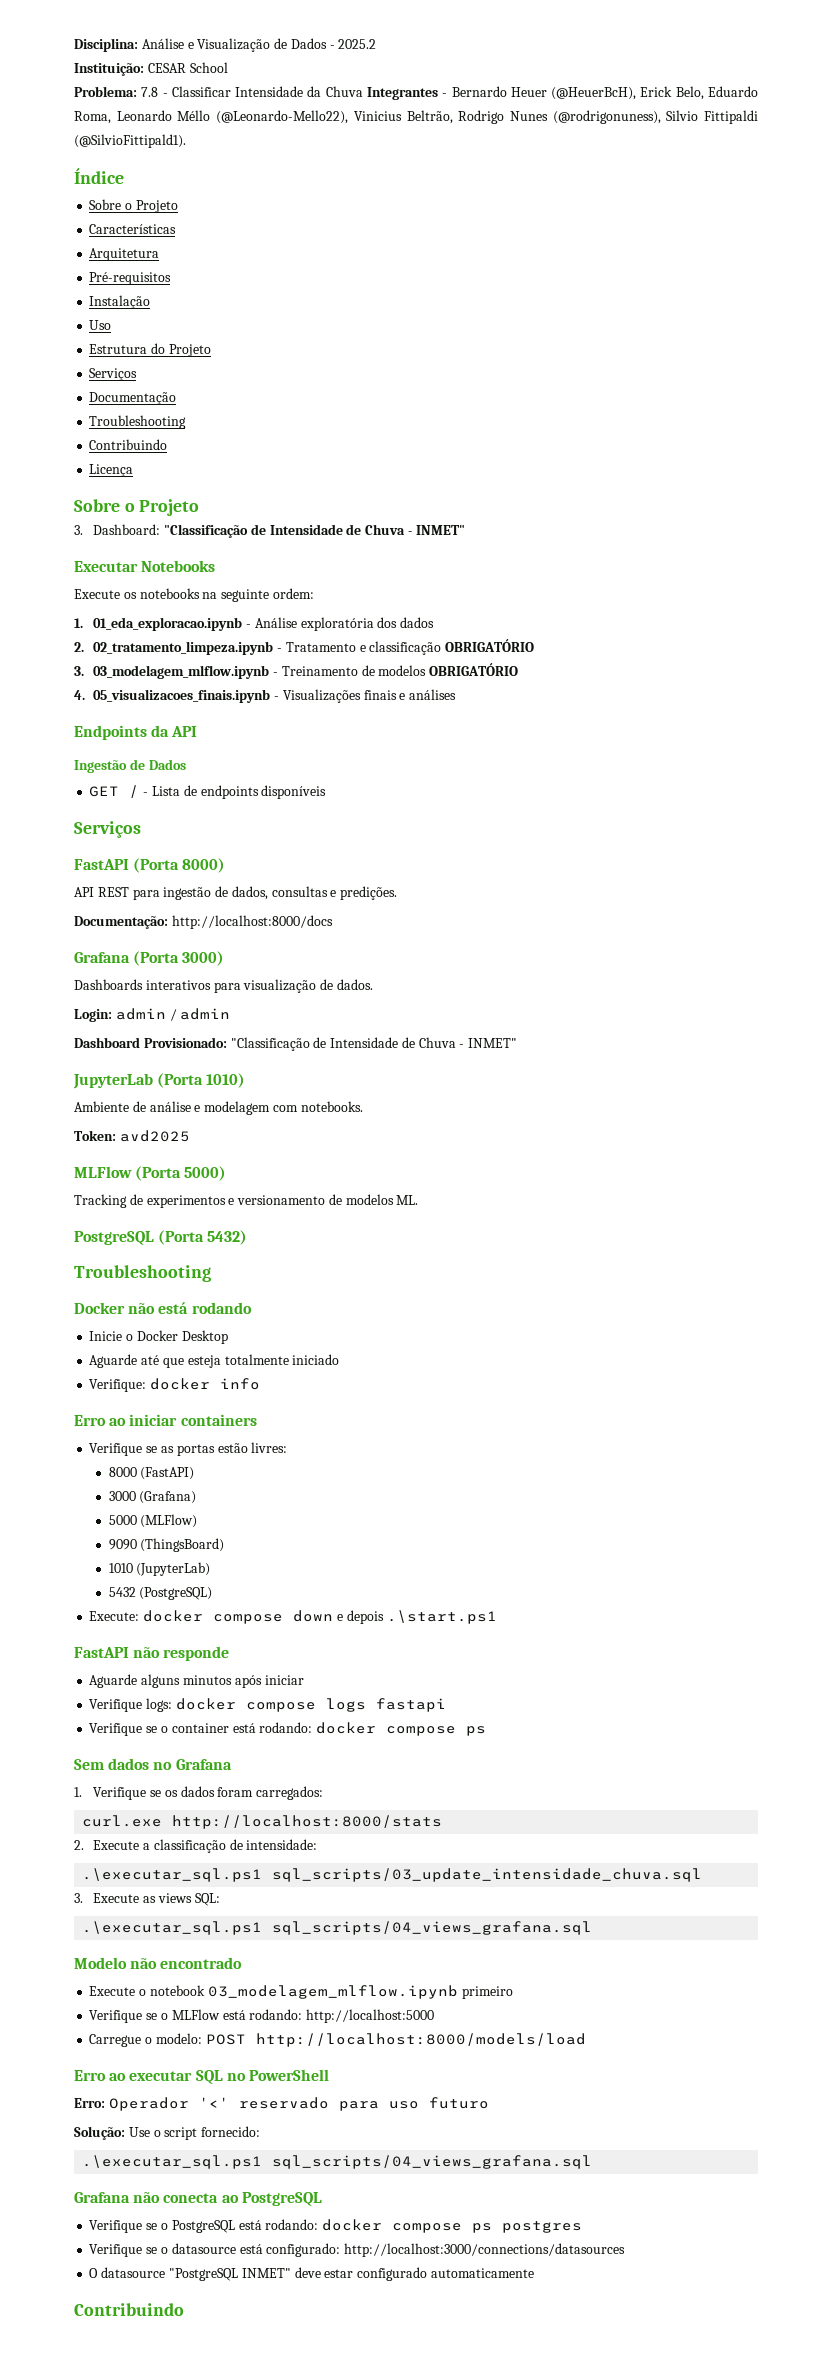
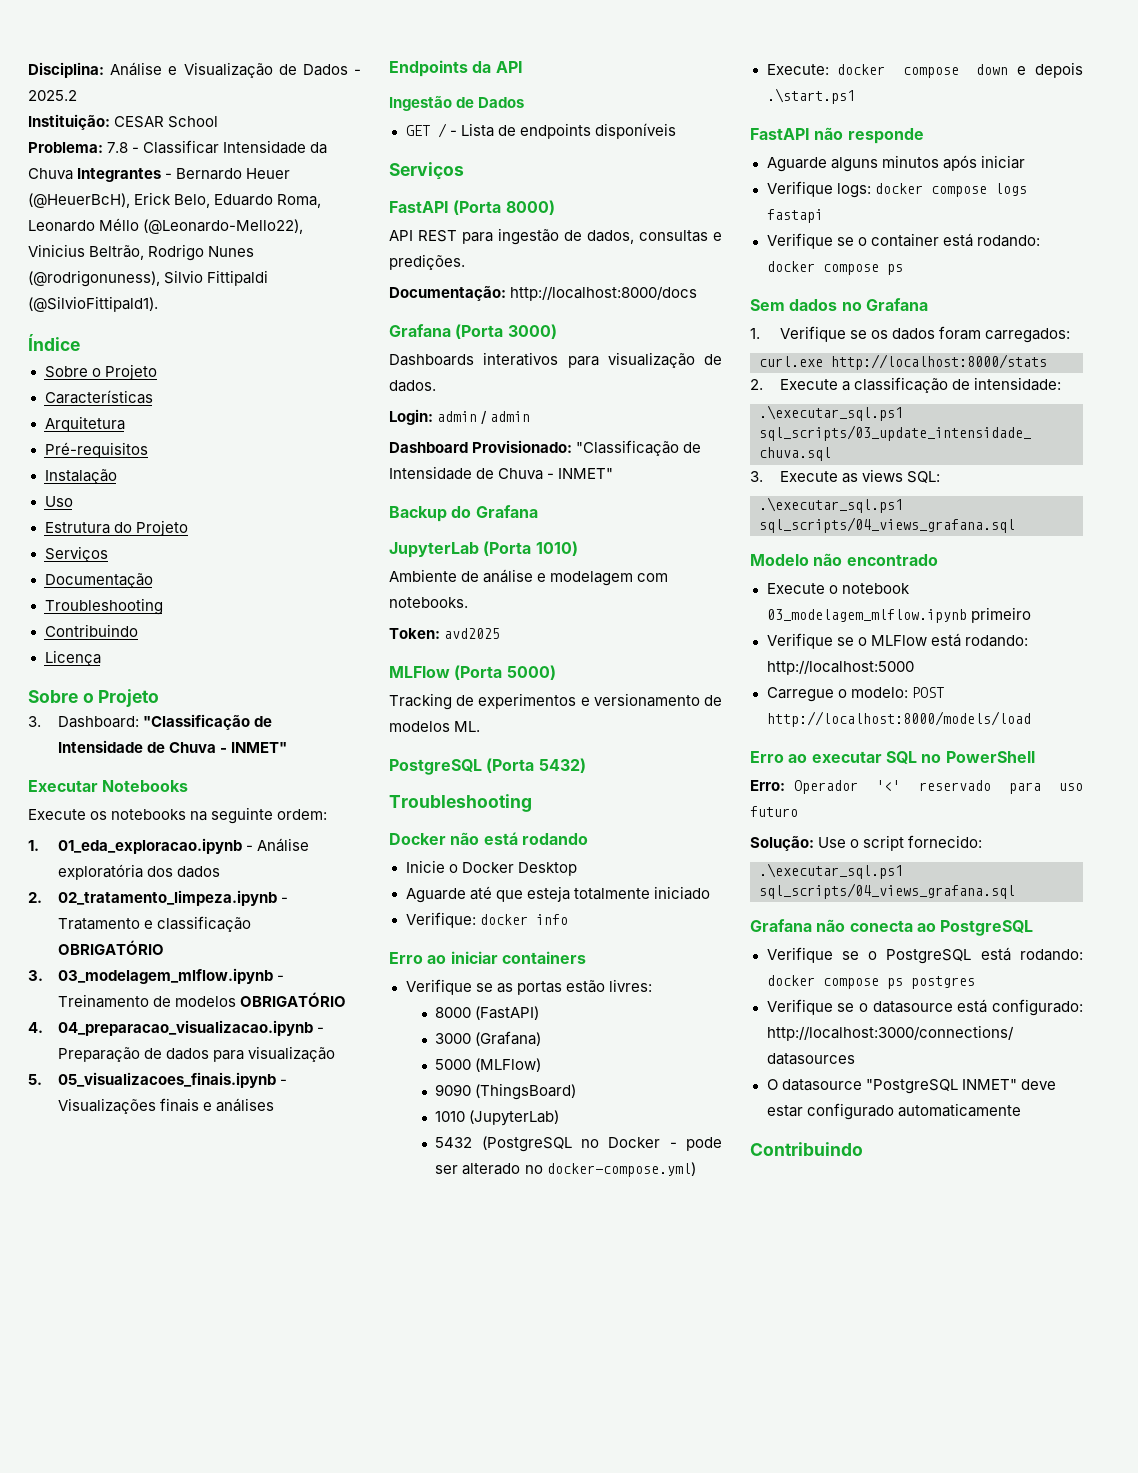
(85, 695) none -> [57,1020,324,1036] [57,1046,336,1062] [28,1074,42,1085] 04_preparacao_visualizacao.ipynb - Preparação de dados para visualização // 5.
(518, 1043) none -> [389,505,538,522] // Backup do Grafana
[139,1587,213,1600] (PostgreSQL) -> [481,1136,722,1152] [435,1162,696,1177] (PostgreSQL no Docker - pode ser alterado no docker-compose.yml)

